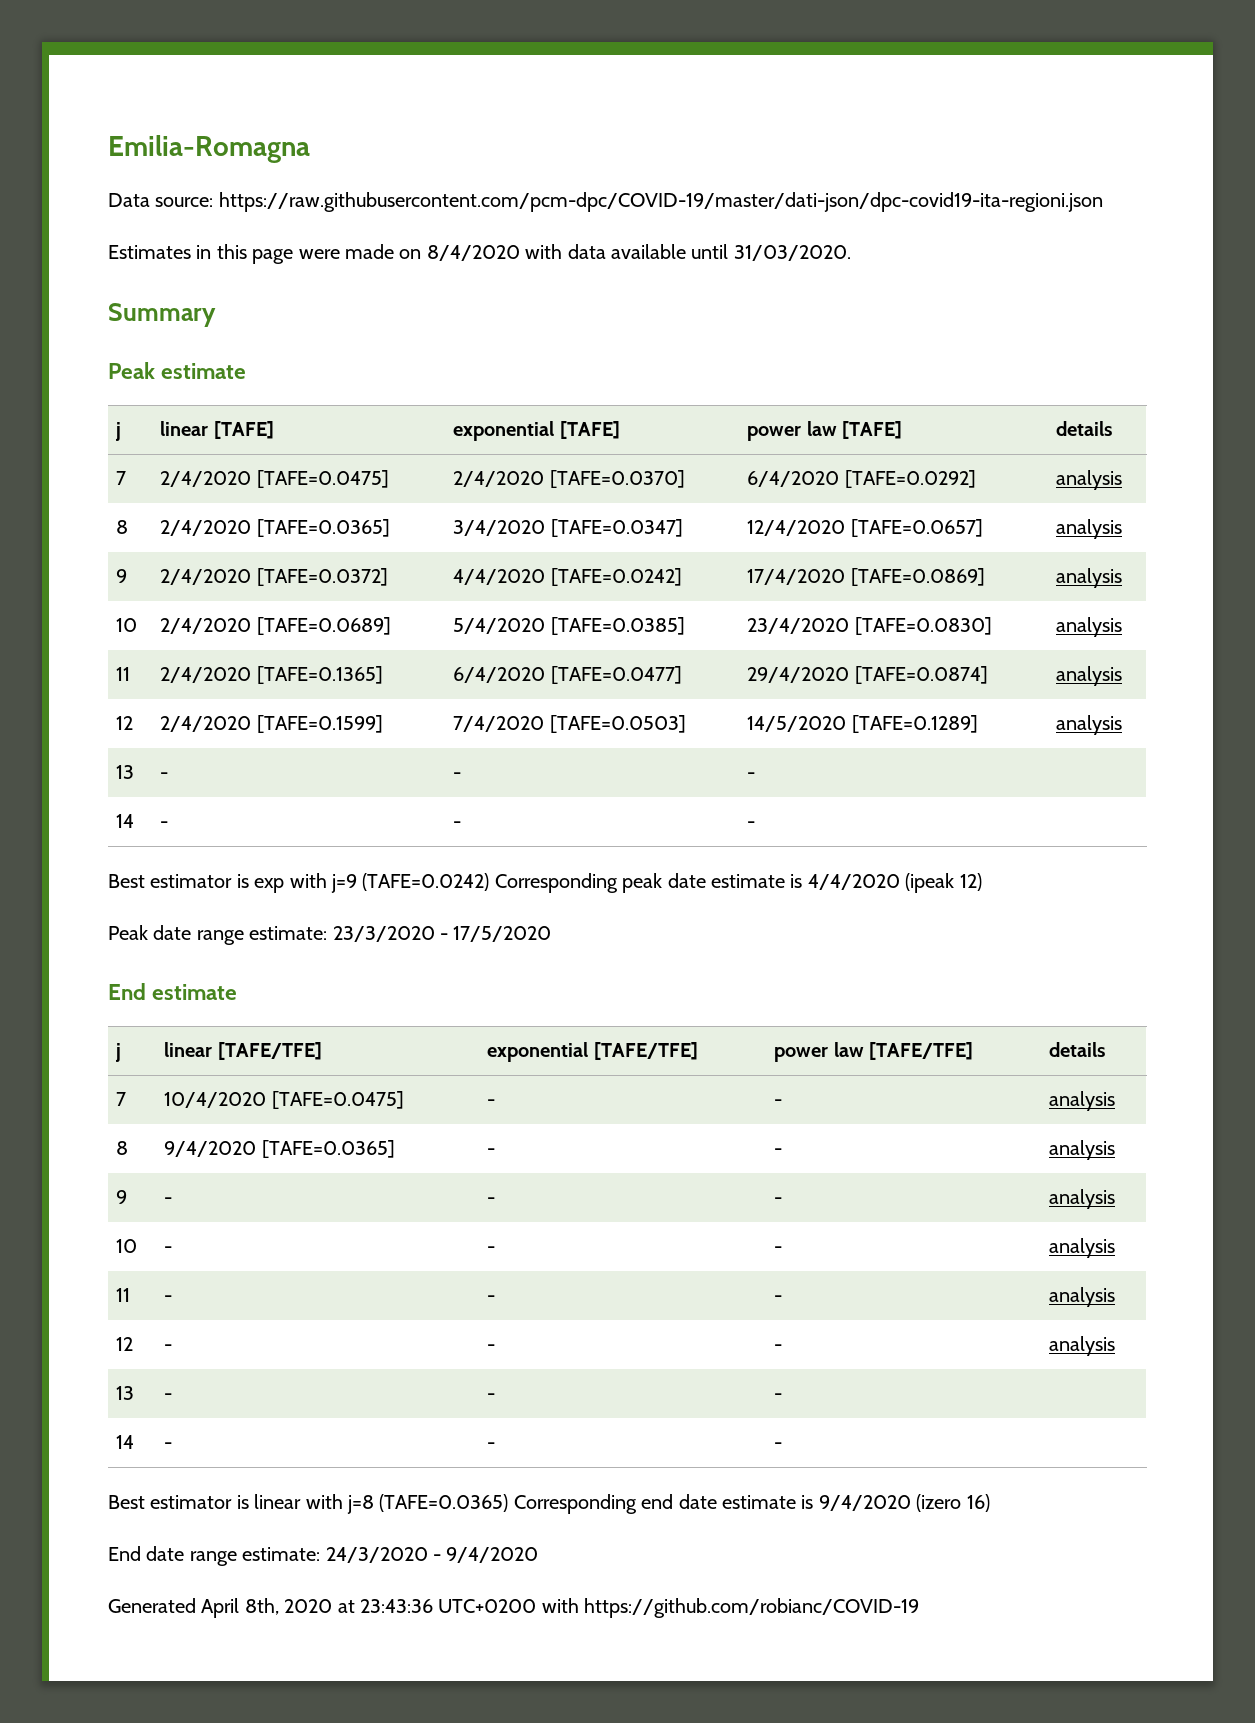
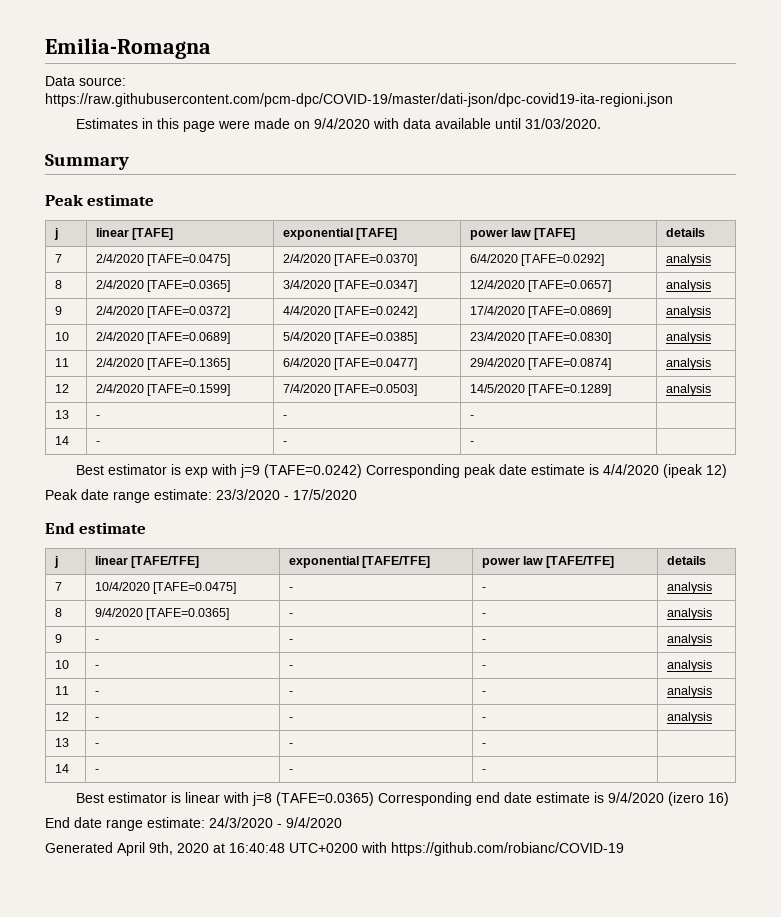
[426,245,520,261] 8/4/2020 -> [313,118,370,129] 9/4/2020
[244,1598,279,1615] 8th, -> [149,842,173,855] 9th,
[360,1599,433,1613] 23:43:36 -> [229,843,285,853] 16:40:48

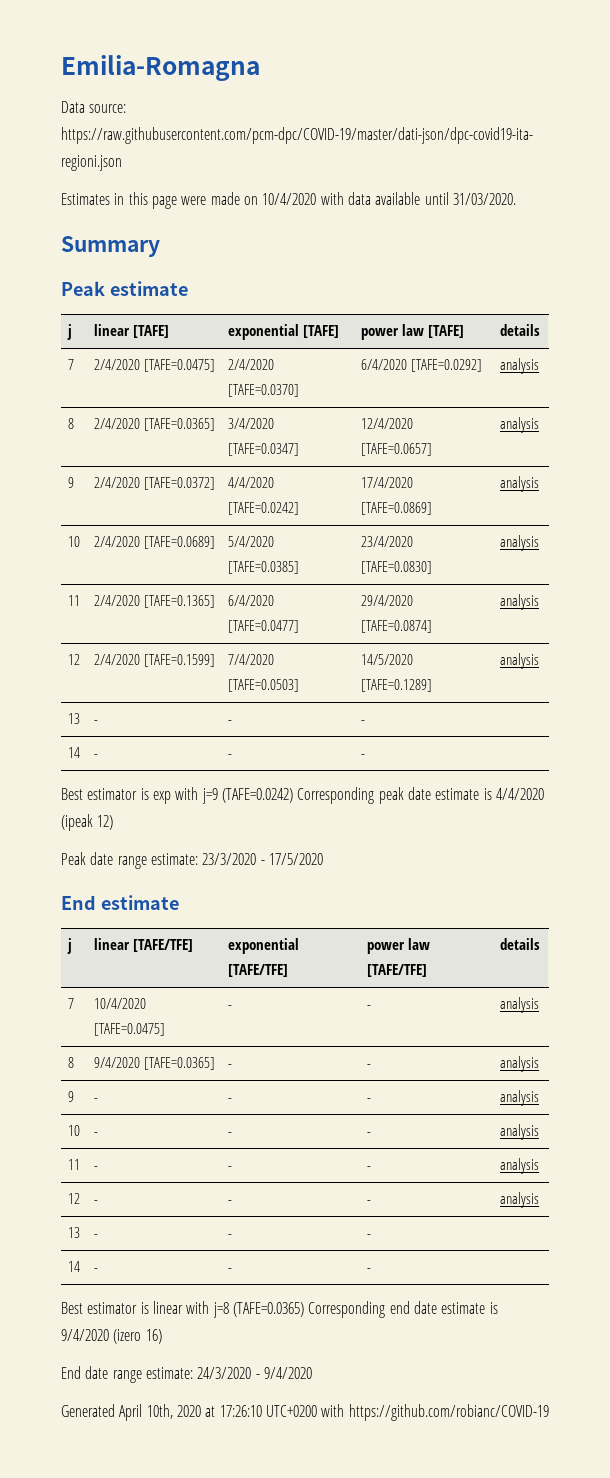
[313,118,370,129] 9/4/2020 -> [262,193,317,205] 10/4/2020
[149,842,173,855] 9th, -> [146,1404,173,1419] 10th,
[229,843,285,853] 16:40:48 -> [219,1405,262,1417] 17:26:10

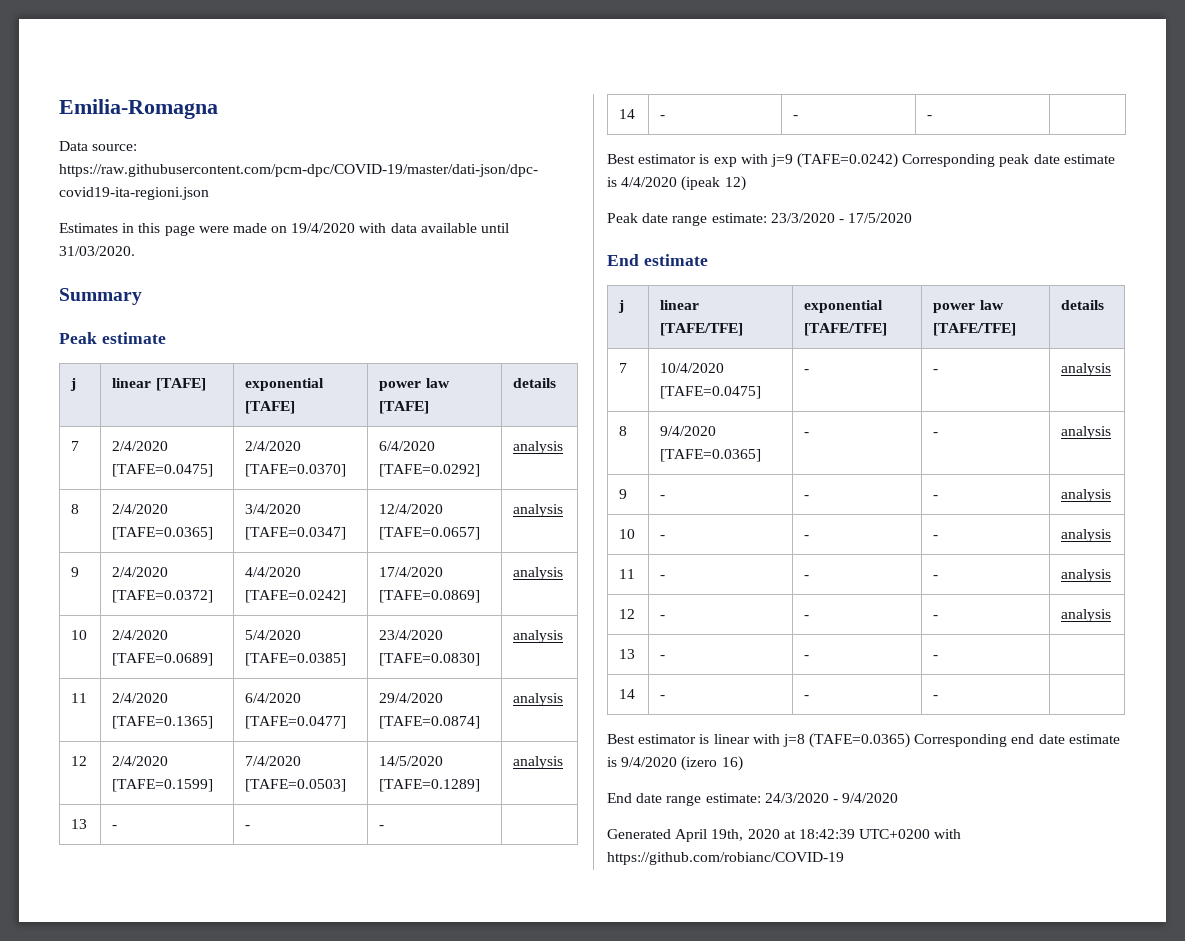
[262,193,317,205] 10/4/2020 -> [291,223,356,233] 19/4/2020
[146,1404,173,1419] 10th, -> [711,829,744,841] 19th,
[219,1405,262,1417] 17:26:10 -> [798,829,855,839] 18:42:39

